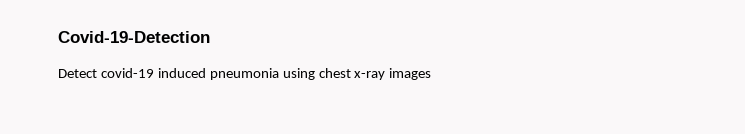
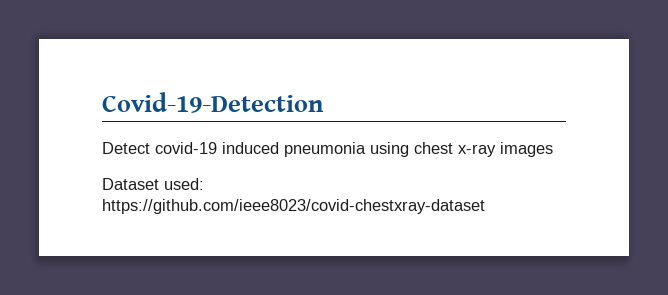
(432, 74) none -> [102,178,204,190] [102,199,485,214] // Dataset used: https://github.com/ieee8023/covid-chestxray-dataset

